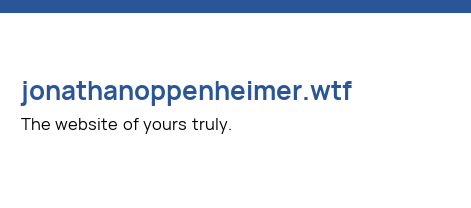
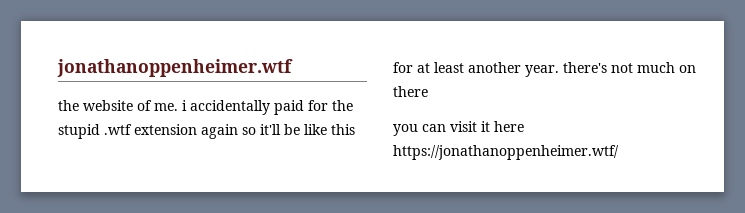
[21,118,51,130] The -> [58,100,79,111] the
[143,118,232,134] yours truly. -> [154,100,353,115] [58,124,355,139] [393,62,696,77] [393,86,428,97] [393,121,524,136] [393,145,619,160] me. i accidentally paid for the stupid .wtf extension again so it'll be like this for at least another year. there's not much on there // you can visit it here https://jonathanoppenheimer.wtf/

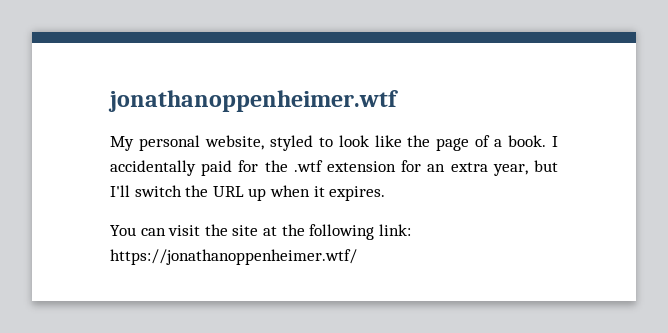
[58,100,187,111] the website of me. i -> [110,135,558,151] My personal website, styled to look like the page of a book. I
[58,124,100,139] stupid -> (288, 166) none
[201,124,355,139] [393,62,696,77] [393,86,428,97] [393,121,524,136] again so it'll be like this for at least another year. there's not much on there // you can visit it here -> [401,160,558,176] [110,185,386,201] [110,224,411,240] for an extra year, but I'll switch the URL up when it expires. // You can visit the site at the following link:

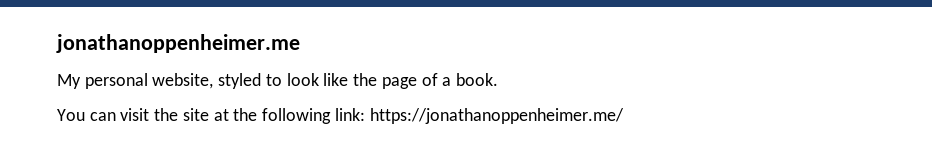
[108,90,398,112] jonathanoppenheimer.wtf -> [56,34,300,53] jonathanoppenheimer.me
[552,136,558,147] [110,160,558,176] [110,185,386,201] I accidentally paid for the .wtf extension for an extra year, but I'll switch the URL up when it expires. -> (498, 79) none
[110,249,357,265] https://jonathanoppenheimer.wtf/ -> [369,108,624,124] https://jonathanoppenheimer.me/

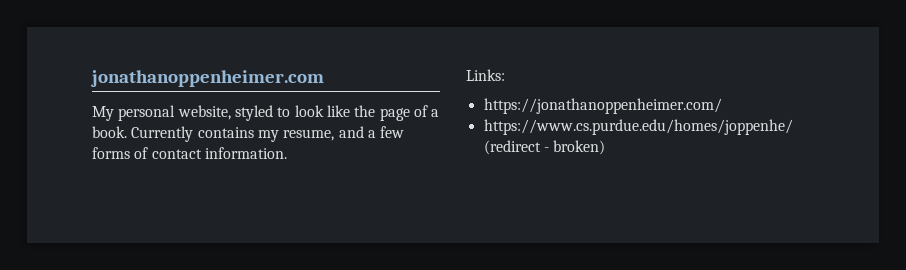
[56,34,300,53] jonathanoppenheimer.me -> [91,70,324,87] jonathanoppenheimer.com
[57,108,624,124] // You can visit the site at the following link: https://jonathanoppenheimer.me/ -> [131,126,405,142] [92,147,287,159] [466,69,505,81] [483,98,722,114] [483,119,793,135] [483,140,606,155] Currently contains my resume, and a few forms of contact information. // Links: // https://jonathanoppenheimer.com/ // https://www.cs.purdue.edu/homes/joppenhe/ (redirect - broken)

